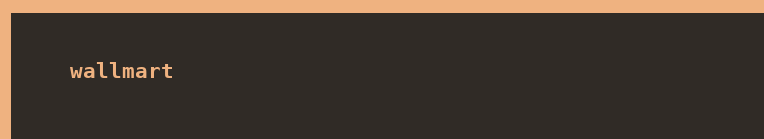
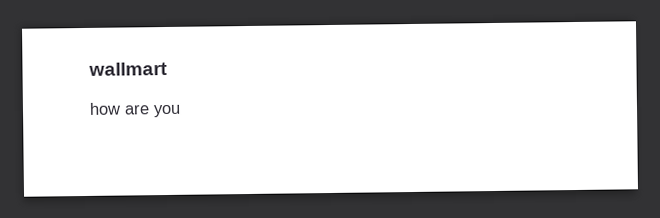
(174, 70) none -> [89,102,181,118] // how are you

